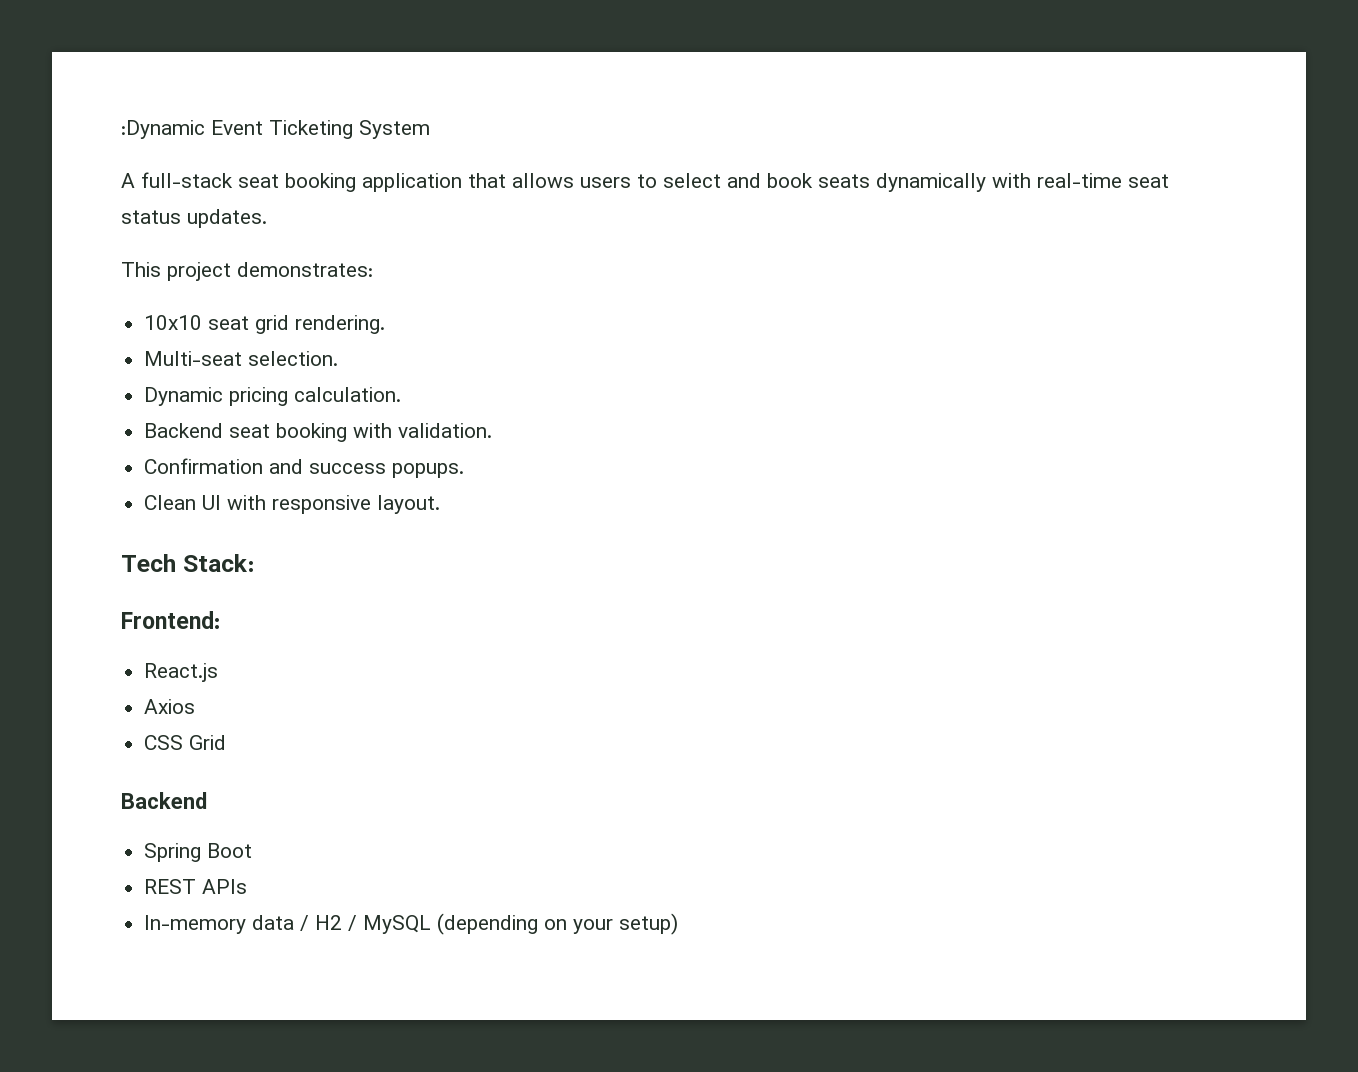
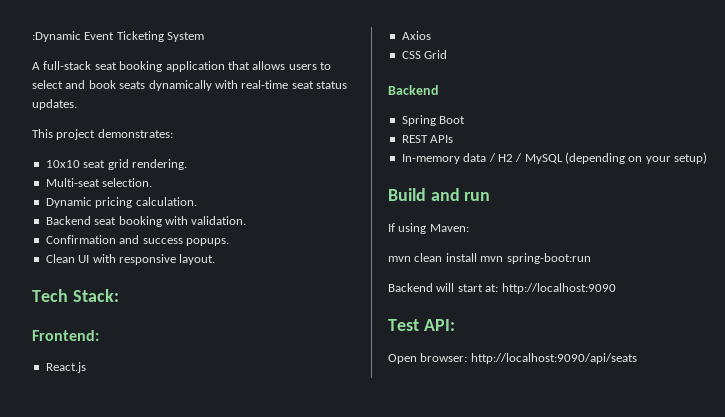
(679, 924) none -> [388,188,491,201] [388,223,469,234] [388,253,591,264] [388,283,616,294] [388,319,455,331] [388,353,637,364] // Build and run // If using Maven: // mvn clean install mvn spring-boot:run // Backend will start at: http://localhost:9090 // Test API: // Open browser: http://localhost:9090/api/seats

